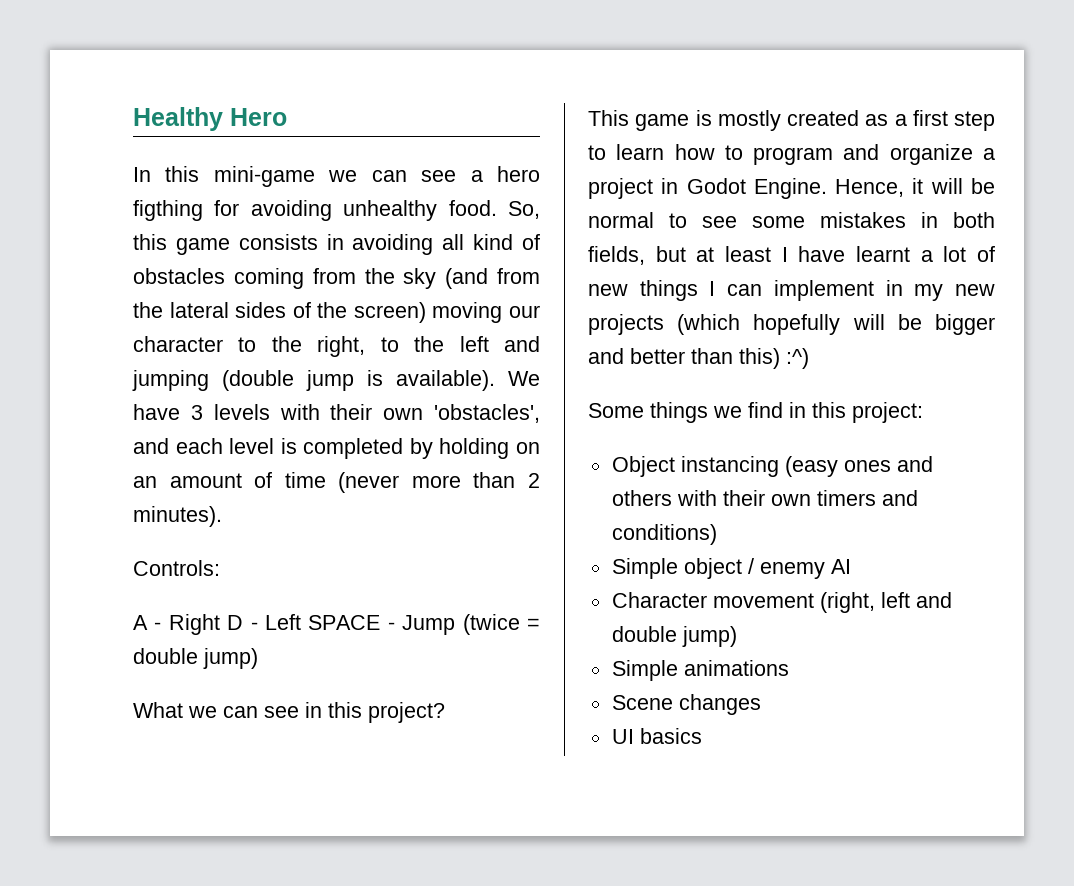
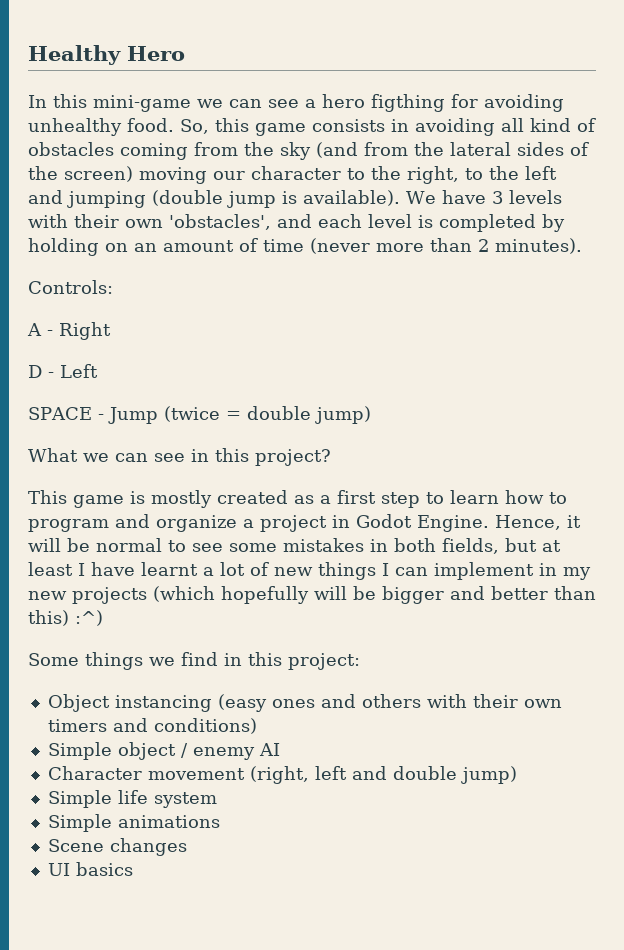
(220, 624) none -> (111, 331) //
(301, 622) none -> (98, 371) //
(737, 636) none -> [47,790,217,808] // Simple life system

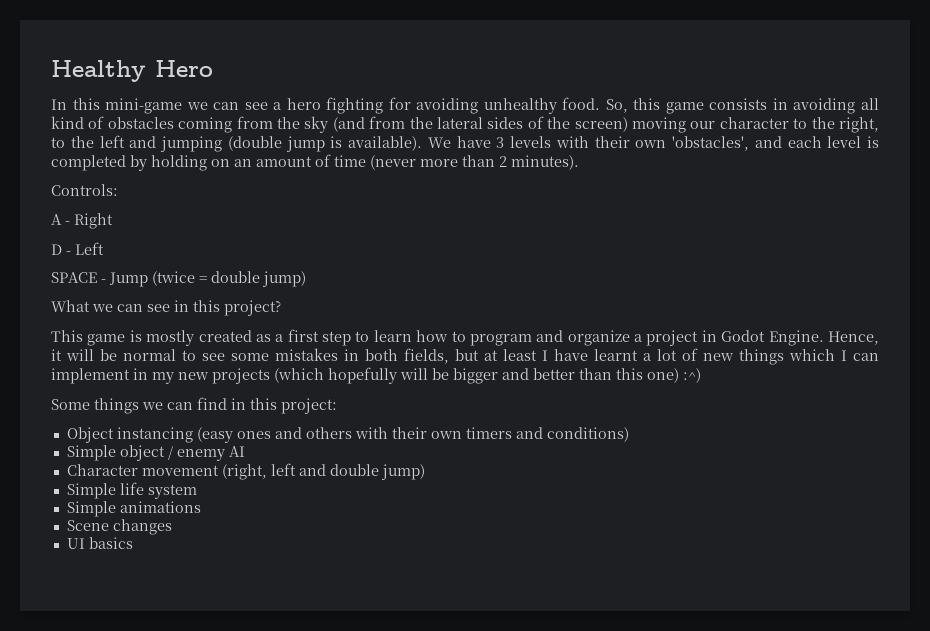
[371,94,445,112] figthing -> [326,97,384,114] fighting
(376, 571) none -> [789,349,835,361] which
[28,610,69,626] this) -> [616,368,679,383] this one)
(175, 661) none -> [167,402,193,410] can

